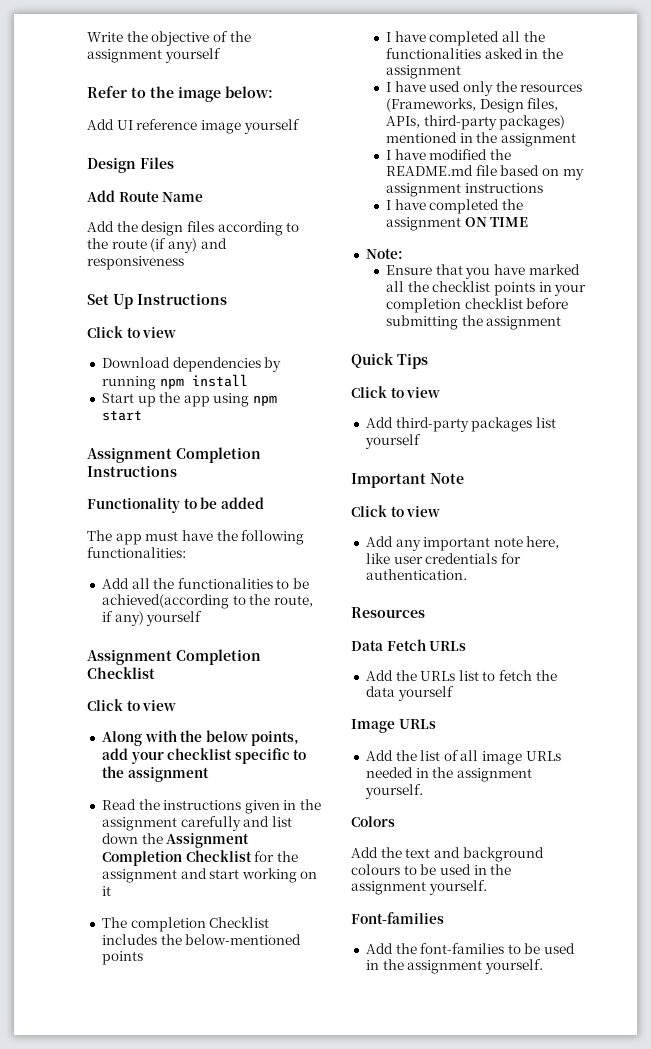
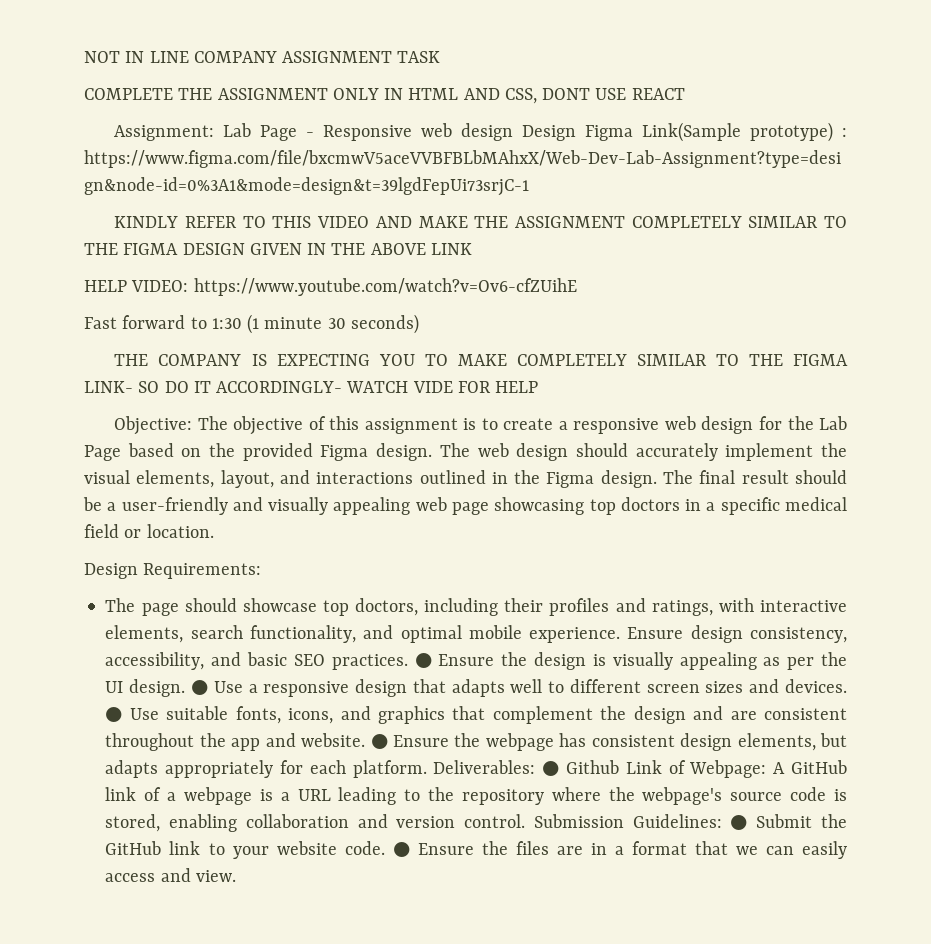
[87,31,251,46] [87,48,221,63] [87,86,273,102] [87,119,300,134] [87,157,174,173] [87,190,204,202] [87,221,300,236] [87,238,227,253] [87,256,184,270] [87,293,227,309] [87,326,177,338] [101,357,282,372] [101,374,248,390] [101,392,278,407] [101,410,142,421] [87,447,261,463] [87,465,177,477] [87,497,264,513] [87,530,305,545] [87,547,186,558] [101,578,310,589] [101,594,313,609] [101,611,203,626] [87,649,261,665] [87,667,155,679] [87,699,177,711] [101,730,300,746] [101,748,307,764] [101,766,209,782] [101,799,322,814] [101,816,292,831] [101,833,250,848] [101,850,298,866] [101,868,318,883] [101,886,111,896] [101,917,270,932] [101,934,302,945] [101,951,143,965] [385,31,545,46] [385,48,563,59] [385,65,461,79] [385,81,583,96] [385,98,559,113] [385,115,566,130] [385,132,576,147] [385,149,511,160] [385,165,584,180] [385,183,543,197] [385,199,523,214] [385,217,529,231] [365,248,403,259] [385,264,580,279] [385,281,587,296] [385,298,569,313] [385,315,562,330] [351,353,428,369] [351,386,441,398] [365,417,556,432] [364,434,421,449] [351,473,464,488] [351,505,441,517] [365,536,560,551] [365,553,521,564] [365,569,467,580] [351,607,425,618] [351,639,467,651] [365,670,557,681] [365,686,454,701] [351,719,436,733] [365,750,561,765] [365,767,532,782] [364,784,423,799] [351,816,395,827] [351,847,544,862] [351,864,512,875] [351,880,487,895] [351,912,444,924] [365,943,576,954] [365,959,543,974] Write the objective of the assignment yourself // Refer to the image below: // Add UI reference image yourself // Design Files // Add Route Name // Add the design files according to the route (if any) and responsiveness // Set Up Instructions // Click to view // Download dependencies by running npm install // Start up the app using npm start // Assignment Completion Instructions // Functionality to be added // The app must have the following functionalities: // Add all the functionalities to be achieved(according to the route, if any) yourself // Assignment Completion Checklist // Click to view // Along with the below points, add your checklist specific to the assignment // Read the instructions given in the assignment carefully and list down the Assignment Completion Checklist for the assignment and start working on it // The completion Checklist includes the below-mentioned points // I have completed all the functionalities asked in the assignment // I have used only the resources (Frameworks, Design files, APIs, third-party packages) mentioned in the assignment // I have modified the README.md file based on my assignment instructions // I have completed the assignment ON TIME // Note: // Ensure that you have marked all the checklist points in your completion checklist before submitting the assignment // Quick Tips // Click to view // Add third-party packages list yourself // Important Note // Click to view // Add any important note here, like user credentials for authentication. // Resources // Data Fetch URLs // Add the URLs list to fetch the data yourself // Image URLs // Add the list of all image URLs needed in the assignment yourself. // Colors // Add the text and background colours to be used in the assignment yourself. // Font-families // Add the font-families to be used in the assignment yourself. -> [84,51,441,63] [84,88,685,104] [114,122,848,142] [84,150,841,168] [84,177,529,196] [114,216,848,228] [84,243,472,255] [84,278,577,296] [84,314,419,334] [114,354,849,366] [84,381,539,393] [114,416,848,435] [84,443,848,461] [84,470,847,488] [83,497,848,515] [84,524,214,538] [84,563,262,579] [105,598,847,616] [105,625,847,643] [105,652,848,670] [105,679,847,697] [105,706,848,724] [105,733,847,751] [105,760,848,778] [105,787,847,805] [105,814,847,832] [105,841,847,859] [105,868,236,882] NOT IN LINE COMPANY ASSIGNMENT TASK // COMPLETE THE ASSIGNMENT ONLY IN HTML AND CSS, DONT USE REACT // Assignment: Lab Page - Responsive web design Design Figma Link(Sample prototype) : https://www.figma.com/file/bxcmwV5aceVVBFBLbMAhxX/Web-Dev-Lab-Assignment?type=desi gn&node-id=0%3A1&mode=design&t=39lgdFepUi73srjC-1 // KINDLY REFER TO THIS VIDEO AND MAKE THE ASSIGNMENT COMPLETELY SIMILAR TO THE FIGMA DESIGN GIVEN IN THE ABOVE LINK // HELP VIDEO: https://www.youtube.com/watch?v=Ov6-cfZUihE // Fast forward to 1:30 (1 minute 30 seconds) // THE COMPANY IS EXPECTING YOU TO MAKE COMPLETELY SIMILAR TO THE FIGMA LINK- SO DO IT ACCORDINGLY- WATCH VIDE FOR HELP // Objective: The objective of this assignment is to create a responsive web design for the Lab Page based on the provided Figma design. The web design should accurately implement the visual elements, layout, and interactions outlined in the Figma design. The final result should be a user-friendly and visually appealing web page showcasing top doctors in a specific medical field or location. // Design Requirements: // The page should showcase top doctors, including their profiles and ratings, with interactive elements, search functionality, and optimal mobile experience. Ensure design consistency, accessibility, and basic SEO practices. ● Ensure the design is visually appealing as per the UI design. ● Use a responsive design that adapts well to different screen sizes and devices. ● Use suitable fonts, icons, and graphics that complement the design and are consistent throughout the app and website. ● Ensure the webpage has consistent design elements, but adapts appropriately for each platform. Deliverables: ● Github Link of Webpage: A GitHub link of a webpage is a URL leading to the repository where the webpage's source code is stored, enabling collaboration and version control. Submission Guidelines: ● Submit the GitHub link to your website code. ● Ensure the files are in a format that we can easily access and view.

